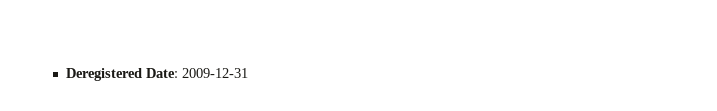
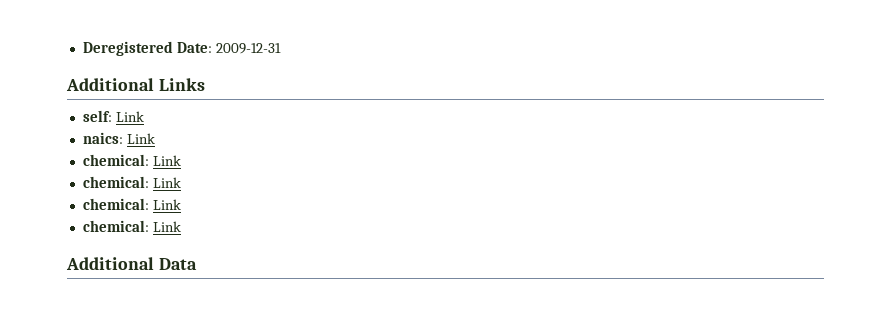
(248, 73) none -> [66,78,205,91] [82,110,144,122] [82,132,155,144] [82,154,181,166] [82,176,181,188] [82,198,181,210] [82,220,181,232] [66,257,197,270] // Additional Links // self: Link // naics: Link // chemical: Link // chemical: Link // chemical: Link // chemical: Link // Additional Data

